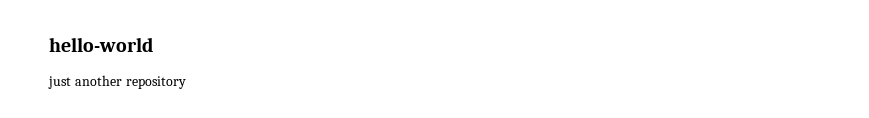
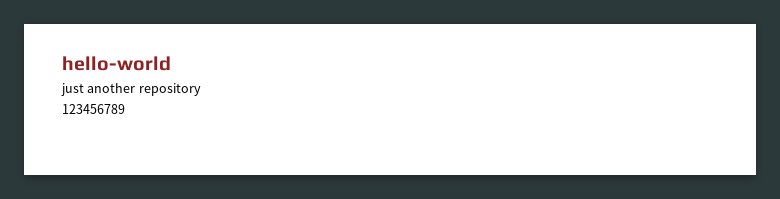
(186, 82) none -> [62,104,125,114] // 123456789

